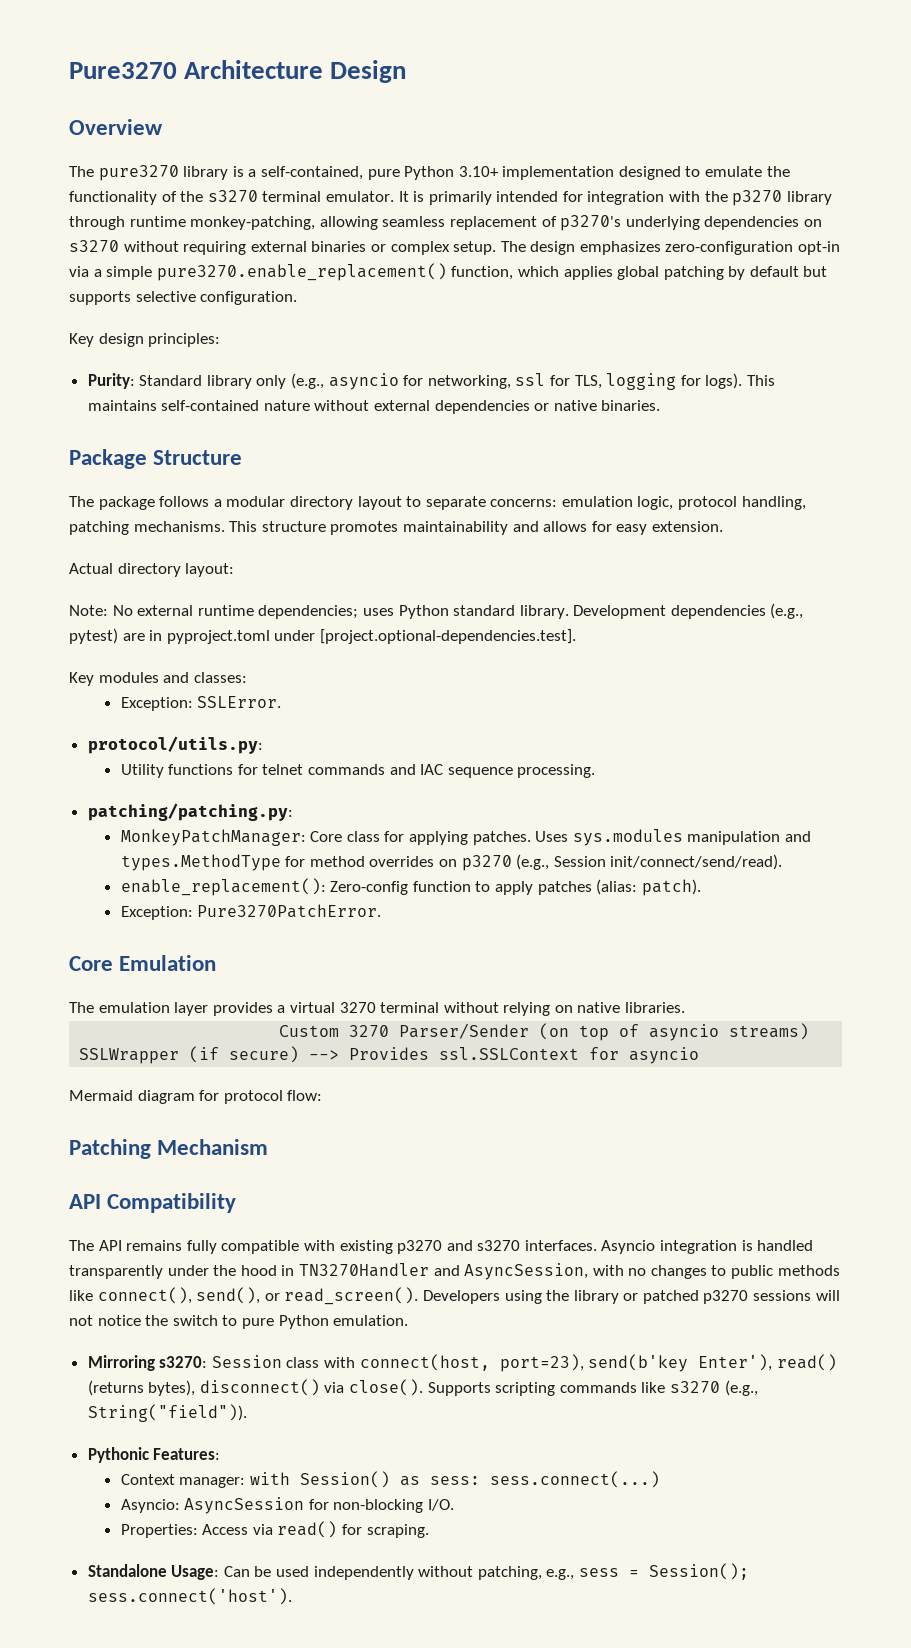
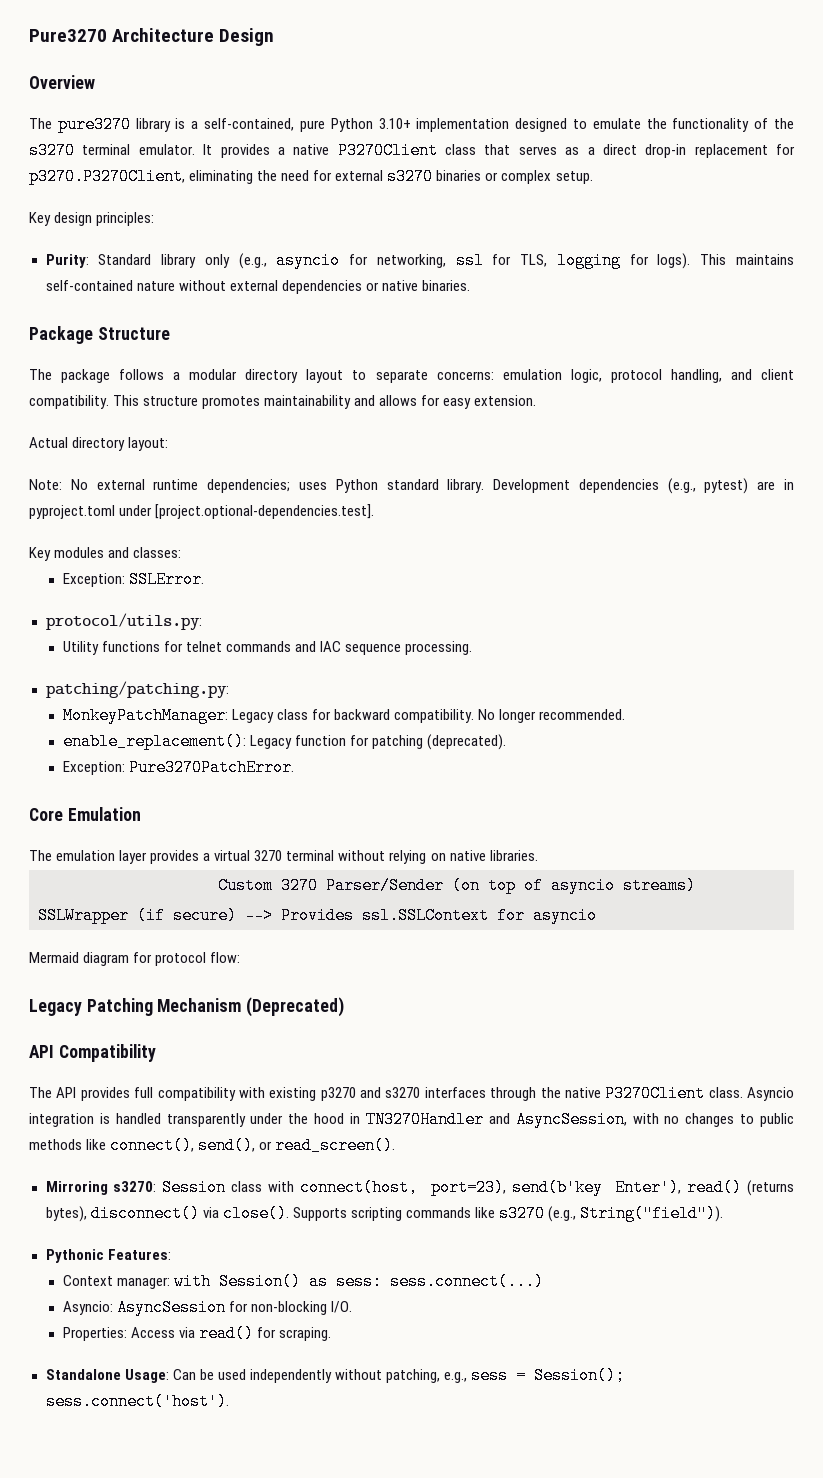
[413,190,832,206] [69,215,822,231] [69,240,841,255] [69,263,828,281] [69,291,298,305] is primarily intended for integration with the p3270 library through runtime monkey-patching, allowing seamless replacement of p3270's underlying dependencies on s3270 without requiring external binaries or complex setup. The design emphasizes zero-configuration opt-in via a simple pure3270.enable_replacement() function, which applies global patching by default but supports selective configuration. -> [220,142,795,159] [29,168,593,185] provides a native P3270Client class that serves as a direct drop-in replacement for p3270.P3270Client, eliminating the need for external s3270 binaries or complex setup.
[69,521,225,535] patching mechanisms. -> [730,369,795,380] [29,395,109,409] and client compatibility.
[310,831,343,842] Core -> [231,709,274,723] Legacy
[408,829,811,846] [120,854,783,871] [120,878,701,896] applying patches. Uses sys.modules manipulation and types.MethodType for method overrides on p3270 (e.g., Session init/connect/send/read). // enable_replacement(): Zero-config function to apply patches (alias: patch). -> [333,709,626,723] [62,733,506,750] backward compatibility. No longer recommended. // enable_replacement(): Legacy function for patching (deprecated).
(323, 1095) none -> [29,999,82,1016] Legacy
(269, 1147) none -> [246,997,345,1017] (Deprecated)
[126,1240,300,1254] remains fully compatible -> [80,1087,236,1101] provides full compatibility
[524,1240,597,1251] interfaces. -> [424,1085,743,1102] interfaces through the native P3270Client class.
[422,1290,840,1304] [69,1315,409,1329] Developers using the library or patched p3270 sessions will not notice the switch to pure Python emulation. -> (396, 1145) none

